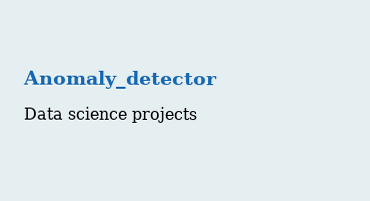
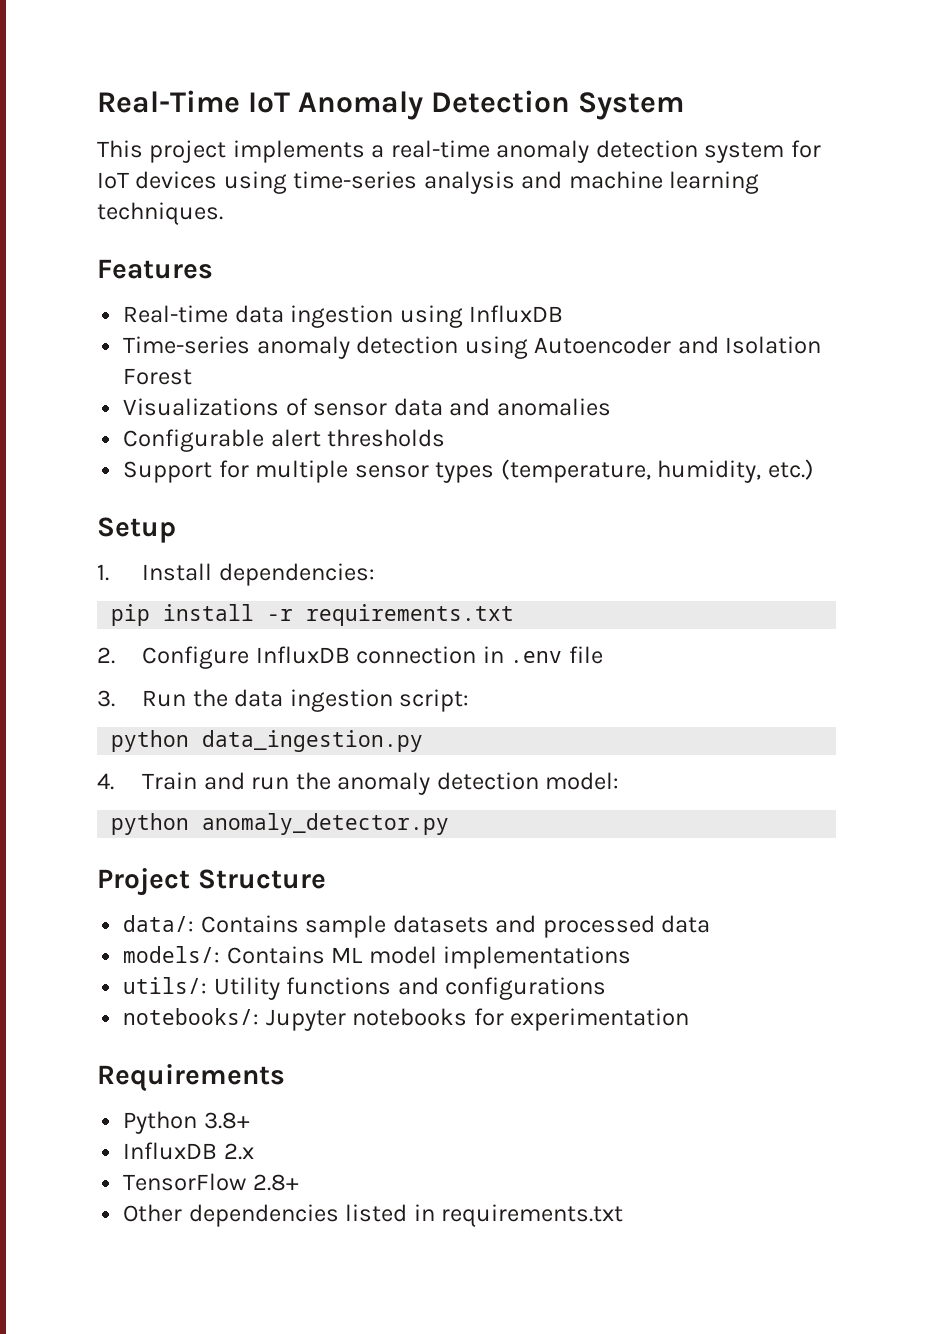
[23,70,218,90] [23,106,197,124] Anomaly_detector // Data science projects -> [97,90,685,120] [97,140,821,163] [97,171,760,194] [97,202,223,225] [97,259,213,279] [123,305,564,328] [123,336,822,359] [123,368,193,385] [123,398,611,416] [123,429,446,452] [123,459,814,483] [97,517,176,543] [97,563,375,586] [111,604,515,626] [97,646,603,669] [97,689,470,712] [111,730,424,752] [97,772,620,795] [111,813,450,835] [97,868,326,896] [123,915,711,938] [123,946,632,969] [123,977,607,1000] [123,1008,690,1031] [97,1064,285,1092] [123,1111,250,1134] [123,1142,254,1160] [123,1173,299,1191] [123,1204,624,1227] Real-Time IoT Anomaly Detection System // This project implements a real-time anomaly detection system for IoT devices using time-series analysis and machine learning techniques. // Features // Real-time data ingestion using InfluxDB // Time-series anomaly detection using Autoencoder and Isolation Forest // Visualizations of sensor data and anomalies // Configurable alert thresholds // Support for multiple sensor types (temperature, humidity, etc.) // Setup // 1. Install dependencies: // pip install -r requirements.txt // 2. Configure InfluxDB connection in .env file // 3. Run the data ingestion script: // python data_ingestion.py // 4. Train and run the anomaly detection model: // python anomaly_detector.py // Project Structure // data/: Contains sample datasets and processed data // models/: Contains ML model implementations // utils/: Utility functions and configurations // notebooks/: Jupyter notebooks for experimentation // Requirements // Python 3.8+ // InfluxDB 2.x // TensorFlow 2.8+ // Other dependencies listed in requirements.txt

